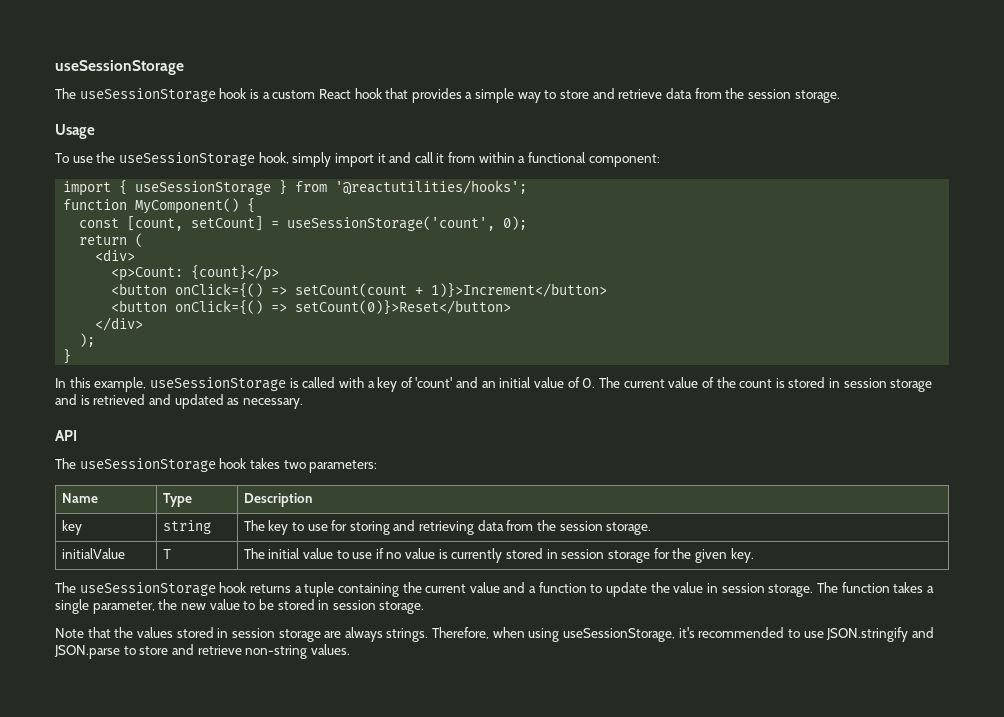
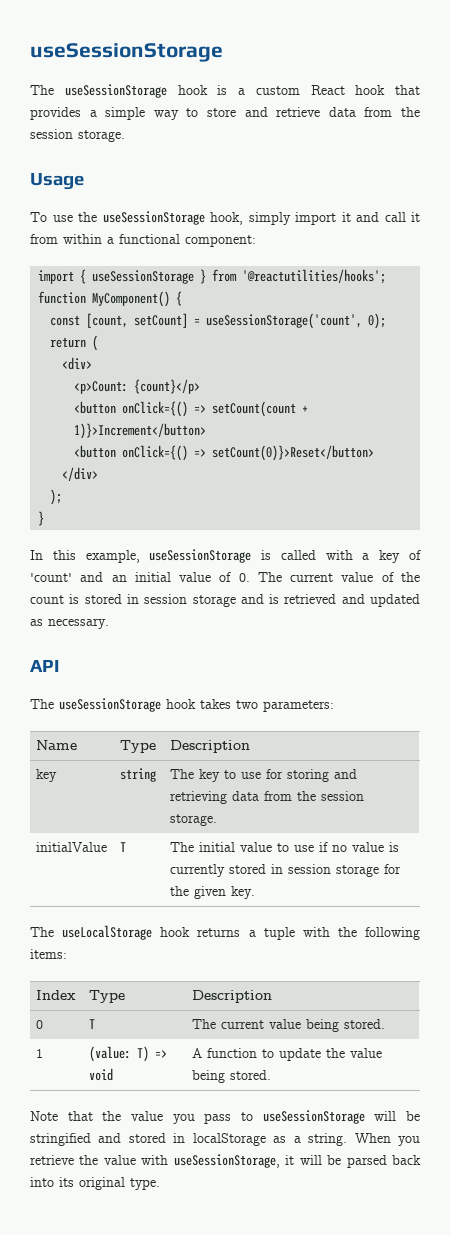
[79,582,216,596] useSessionStorage -> [62,925,153,940] useLocalStorage
[337,582,537,597] containing the current value and a -> [302,927,420,940] [30,949,67,959] [36,990,77,1000] [89,990,126,1003] [192,990,273,1003] [36,1020,44,1029] [89,1019,96,1029] [192,1019,386,1032] [36,1049,44,1058] [89,1046,168,1062] [89,1068,114,1081] [192,1048,203,1058] with the following items: // Index | Type | Description // 0 | T | The current value being stored. // 1 | (value: T) => void | A
[706,582,934,597] [55,599,425,614] [55,627,934,642] [54,644,350,659] in session storage. The function takes a single parameter, the new value to be stored in session storage. // Note that the values stored in session storage are always strings. Therefore, when using useSessionStorage, it's recommended to use JSON.stringify and JSON.parse to store and retrieve non-string values. -> [192,1070,272,1083] [30,1110,420,1124] [30,1133,421,1146] [30,1154,422,1168] [30,1177,160,1190] being stored. // Note that the value you pass to useSessionStorage will be stringified and stored in localStorage as a string. When you retrieve the value with useSessionStorage, it will be parsed back into its original type.

